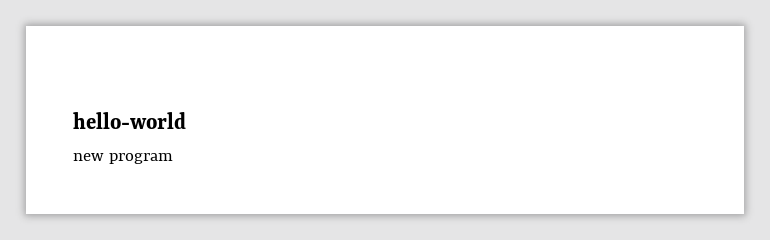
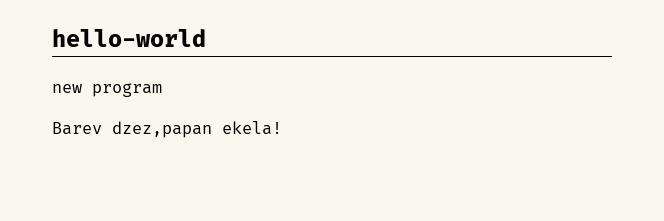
(173, 158) none -> [52,121,282,138] // Barev dzez,papan ekela!

